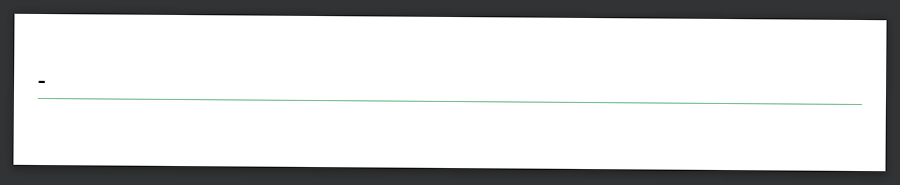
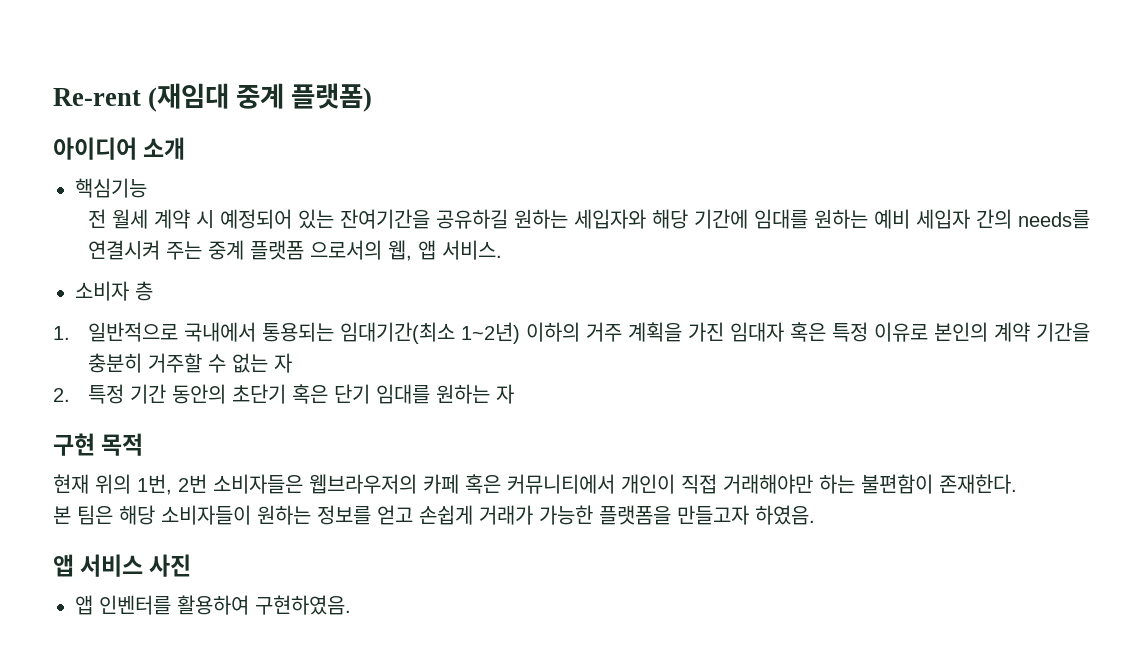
[38,79,46,89] - -> [53,83,373,112] [53,137,186,160] [75,178,147,198] [87,209,1090,229] [87,240,502,261] [75,281,153,301] [53,322,1090,344] [87,353,292,373] [53,384,514,404] [53,433,144,456] [53,474,1017,495] [53,505,815,525] [53,554,192,577] [75,595,351,615] Re-rent (재임대 중계 플랫폼) // 아이디어 소개 // 핵심기능 // 전 월세 계약 시 예정되어 있는 잔여기간을 공유하길 원하는 세입자와 해당 기간에 임대를 원하는 예비 세입자 간의 needs를 연결시켜 주는 중계 플랫폼 으로서의 웹, 앱 서비스. // 소비자 층 // 1. 일반적으로 국내에서 통용되는 임대기간(최소 1~2년) 이하의 거주 계획을 가진 임대자 혹은 특정 이유로 본인의 계약 기간을 충분히 거주할 수 없는 자 // 2. 특정 기간 동안의 초단기 혹은 단기 임대를 원하는 자 // 구현 목적 // 현재 위의 1번, 2번 소비자들은 웹브라우저의 카페 혹은 커뮤니티에서 개인이 직접 거래해야만 하는 불편함이 존재한다. // 본 팀은 해당 소비자들이 원하는 정보를 얻고 손쉽게 거래가 가능한 플랫폼을 만들고자 하였음. // 앱 서비스 사진 // 앱 인벤터를 활용하여 구현하였음.

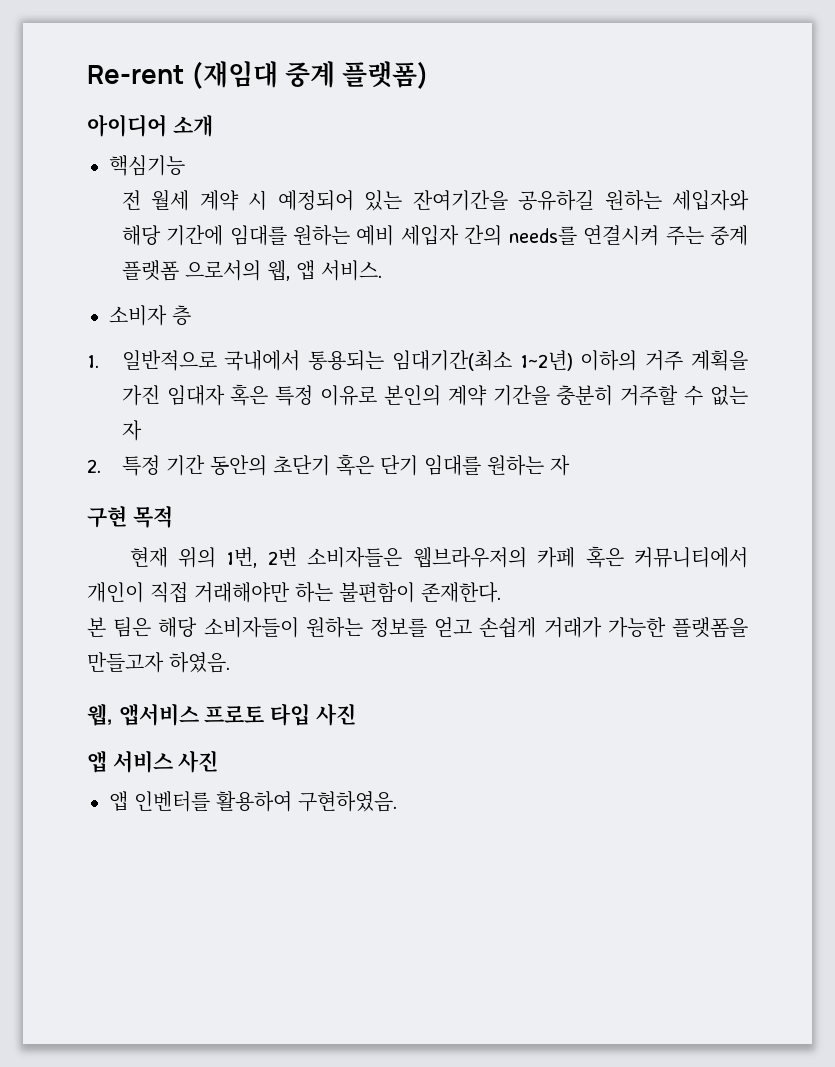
(815, 515) none -> [87,703,356,726] // 웹, 앱서비스 프로토 타입 사진

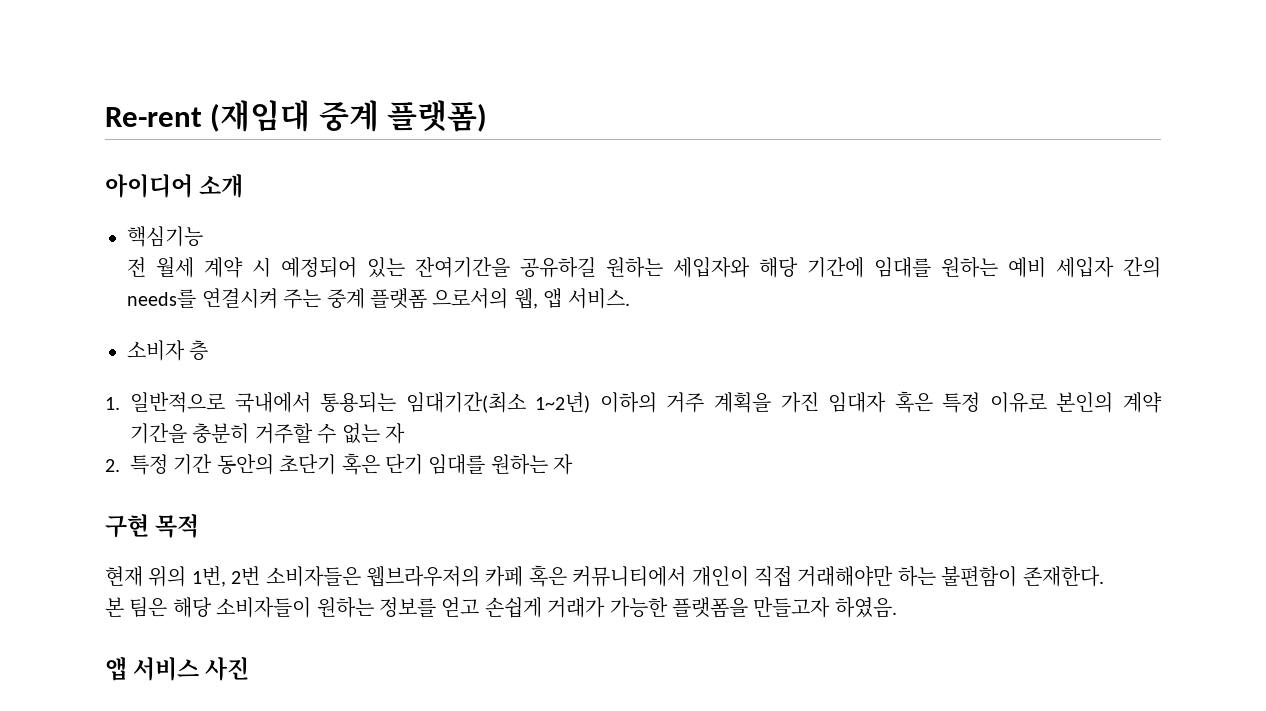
[87,703,356,726] // 웹, 앱서비스 프로토 타입 사진 -> (897, 607) none
[109,791,397,812] // 앱 인벤터를 활용하여 구현하였음. -> (250, 669) none

